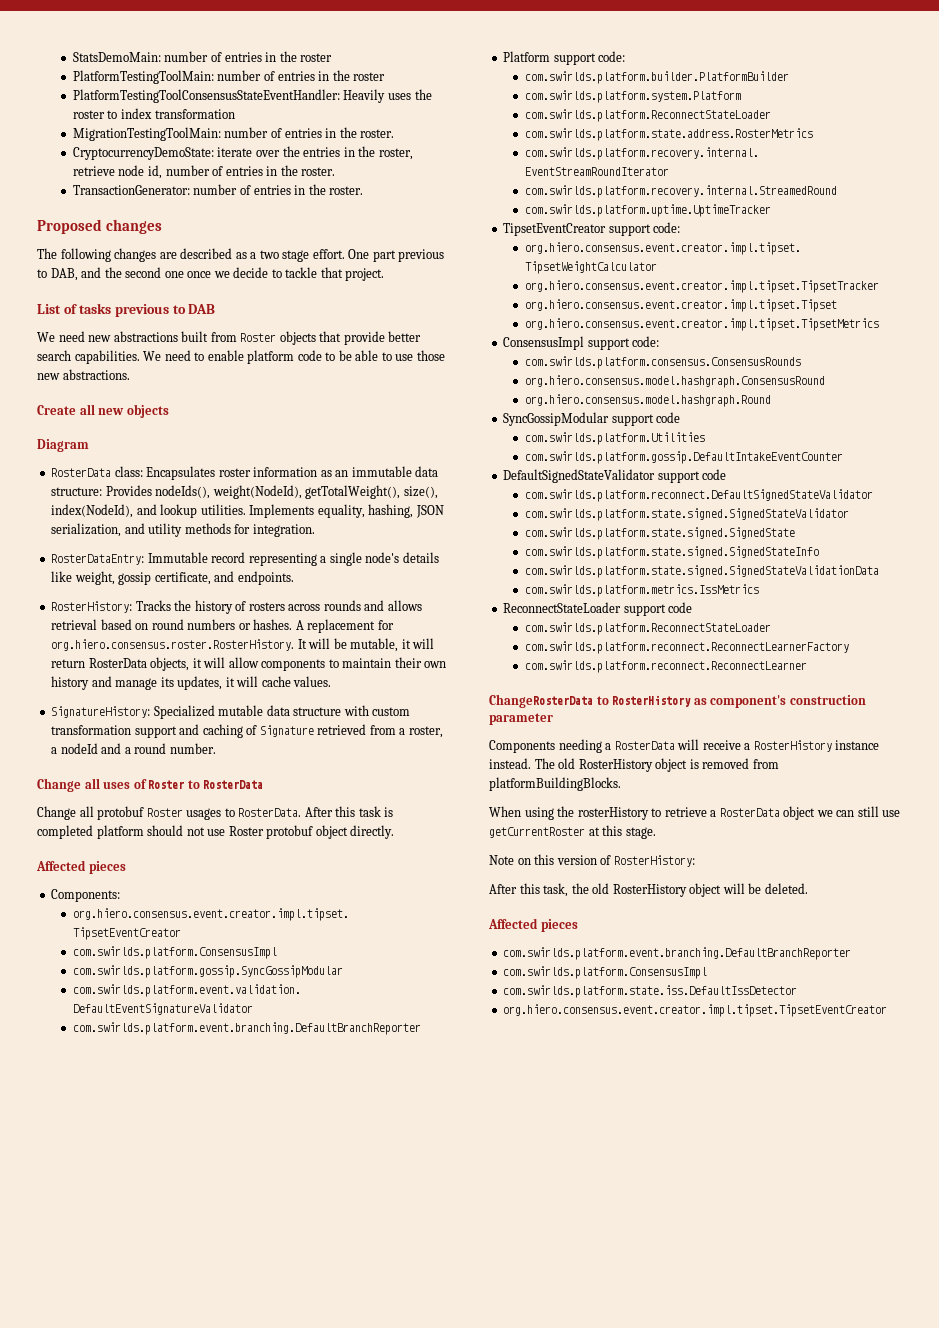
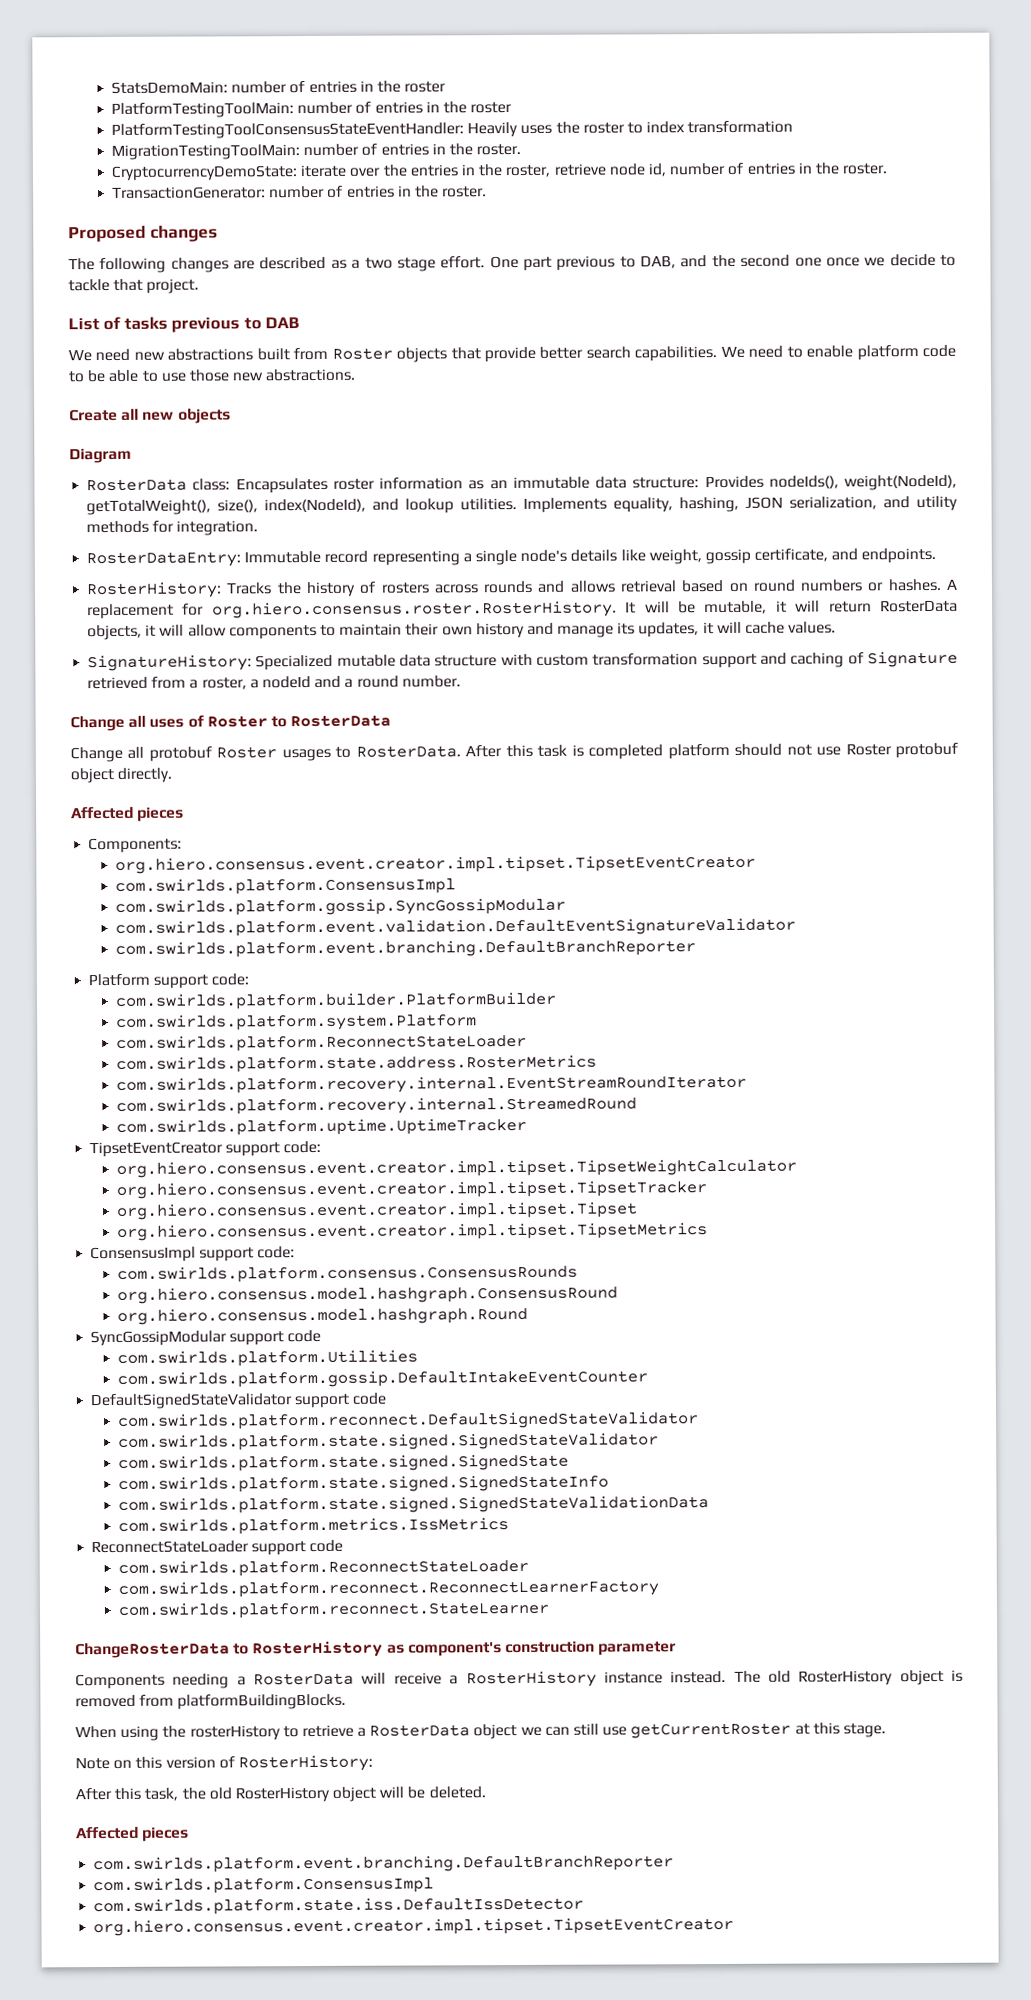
[524,660,807,673] com.swirlds.platform.reconnect.ReconnectLearner -> [118,1600,551,1619] com.swirlds.platform.reconnect.StateLearner

